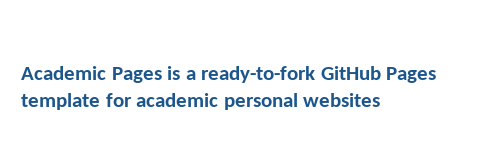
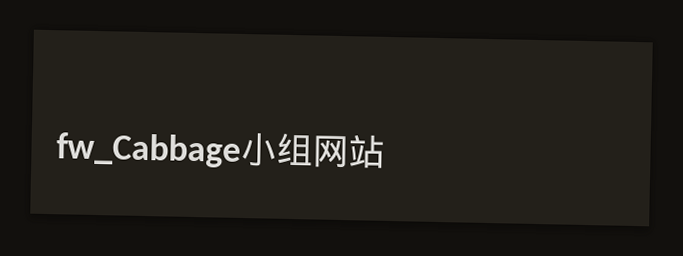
[21,66,437,83] [21,93,381,110] Academic Pages is a ready-to-fork GitHub Pages template for academic personal websites -> [56,131,385,169] fw_Cabbage小组网站

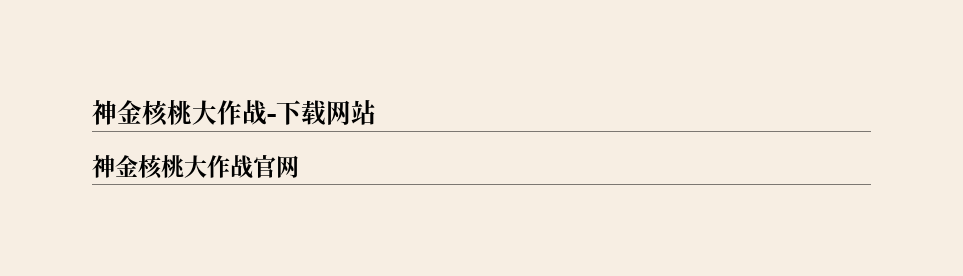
[56,131,385,169] fw_Cabbage小组网站 -> [92,100,376,127] [92,155,299,180] 神金核桃大作战-下载网站 // 神金核桃大作战官网

